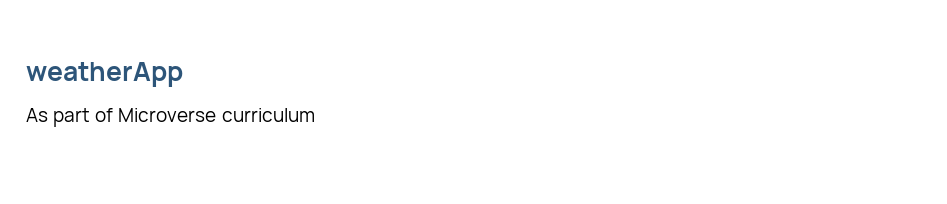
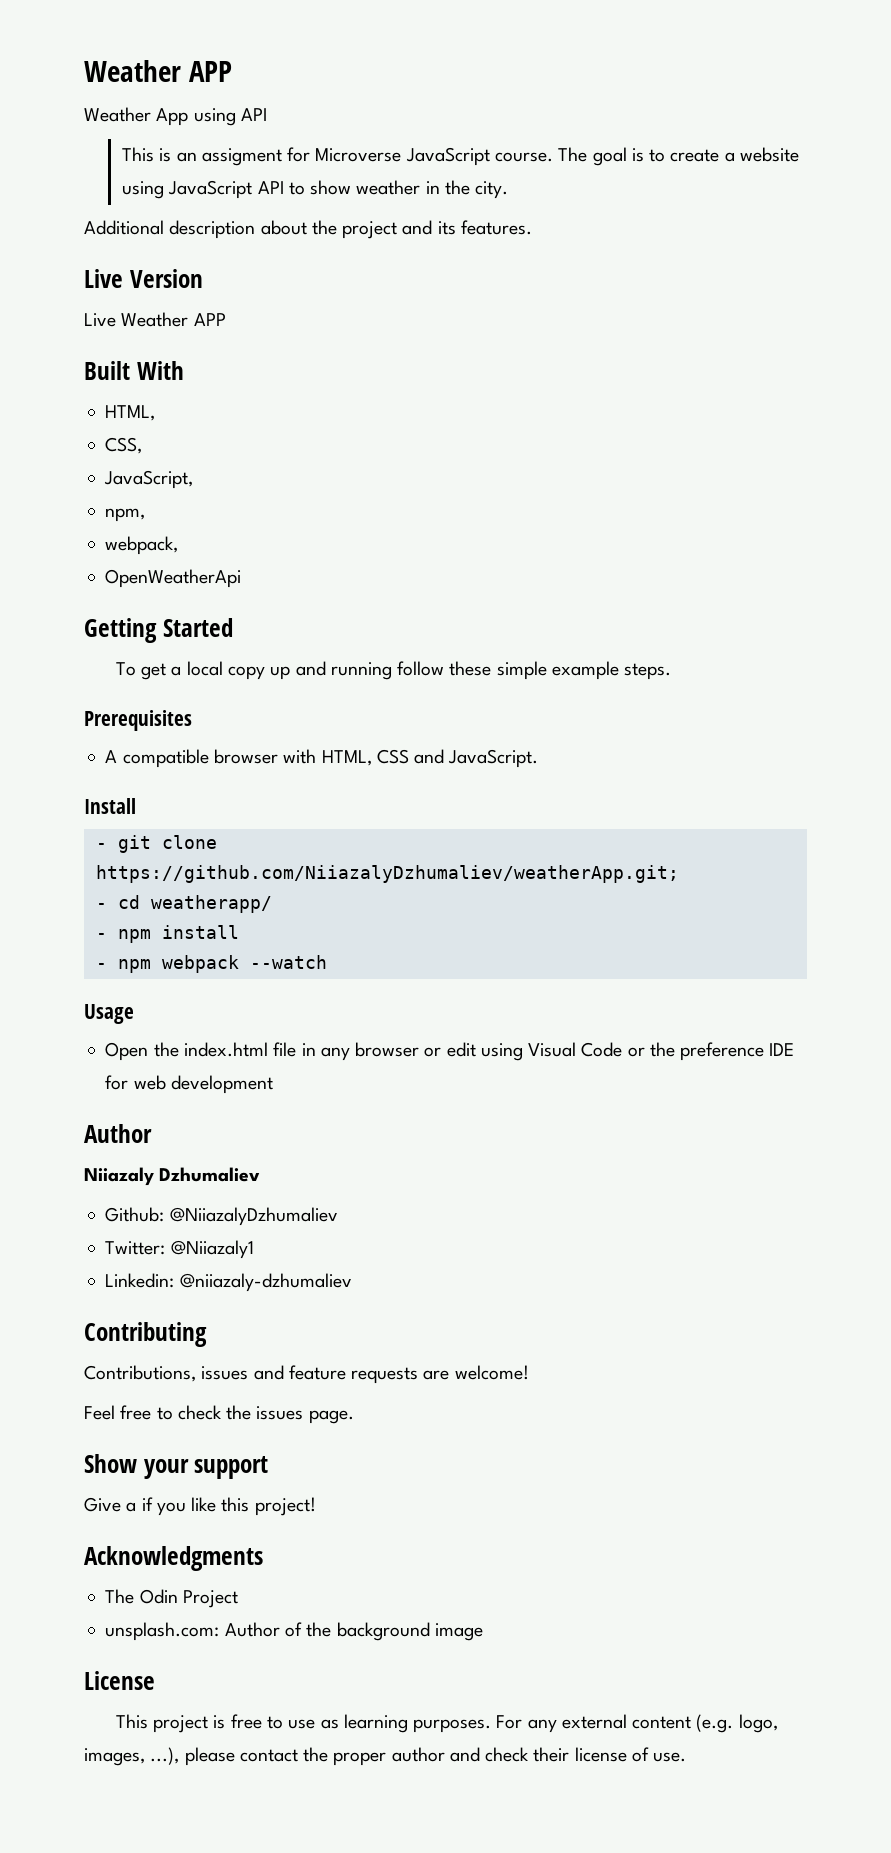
[26,62,183,87] [26,108,315,127] weatherApp // As part of Microverse curriculum -> [84,60,232,82] [84,107,267,126] [122,147,799,166] [122,180,509,199] [84,220,532,239] [84,269,203,288] [84,312,226,327] [84,361,184,380] [105,405,156,421] [105,437,143,454] [104,470,194,489] [105,508,146,522] [105,536,179,555] [105,569,242,588] [84,618,233,643] [115,661,672,680] [84,710,192,731] [105,749,539,768] [84,798,136,814] [95,835,217,853] [95,865,679,883] [95,895,272,913] [95,925,239,943] [95,955,327,973] [84,1004,134,1024] [105,1042,795,1061] [105,1075,273,1094] [84,1124,152,1143] [84,1167,261,1186] [105,1207,338,1226] [105,1240,254,1259] [105,1273,352,1292] [84,1322,207,1347] [84,1365,529,1384] [84,1405,354,1424] [84,1454,269,1479] [84,1497,316,1516] [84,1546,263,1571] [105,1589,238,1608] [105,1622,483,1641] [84,1671,155,1690] [115,1714,778,1733] [84,1747,687,1766] Weather APP // Weather App using API // This is an assigment for Microverse JavaScript course. The goal is to create a website using JavaScript API to show weather in the city. // Additional description about the project and its features. // Live Version // Live Weather APP // Built With // HTML, // CSS, // JavaScript, // npm, // webpack, // OpenWeatherApi // Getting Started // To get a local copy up and running follow these simple example steps. // Prerequisites // A compatible browser with HTML, CSS and JavaScript. // Install // - git clone https://github.com/NiiazalyDzhumaliev/weatherApp.git; // - cd weatherapp/ // - npm install // - npm webpack --watch // Usage // Open the index.html file in any browser or edit using Visual Code or the preference IDE for web development // Author // Niiazaly Dzhumaliev // Github: @NiiazalyDzhumaliev // Twitter: @Niiazaly1 // Linkedin: @niiazaly-dzhumaliev // Contributing // Contributions, issues and feature requests are welcome! // Feel free to check the issues page. // Show your support // Give a if you like this project! // Acknowledgments // The Odin Project // unsplash.com: Author of the background image // License // This project is free to use as learning purposes. For any external content (e.g. logo, images, ...), please contact the proper author and check their license of use.

